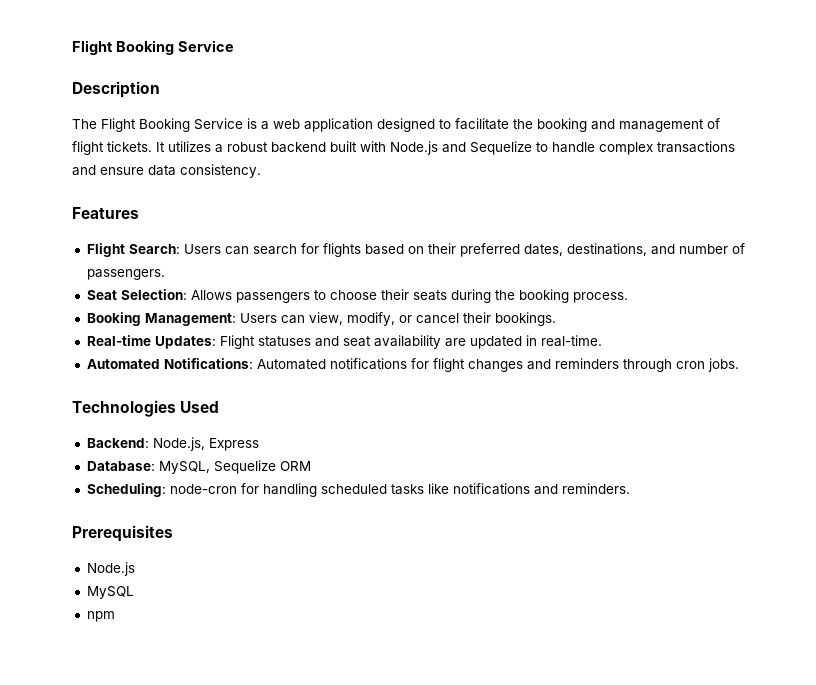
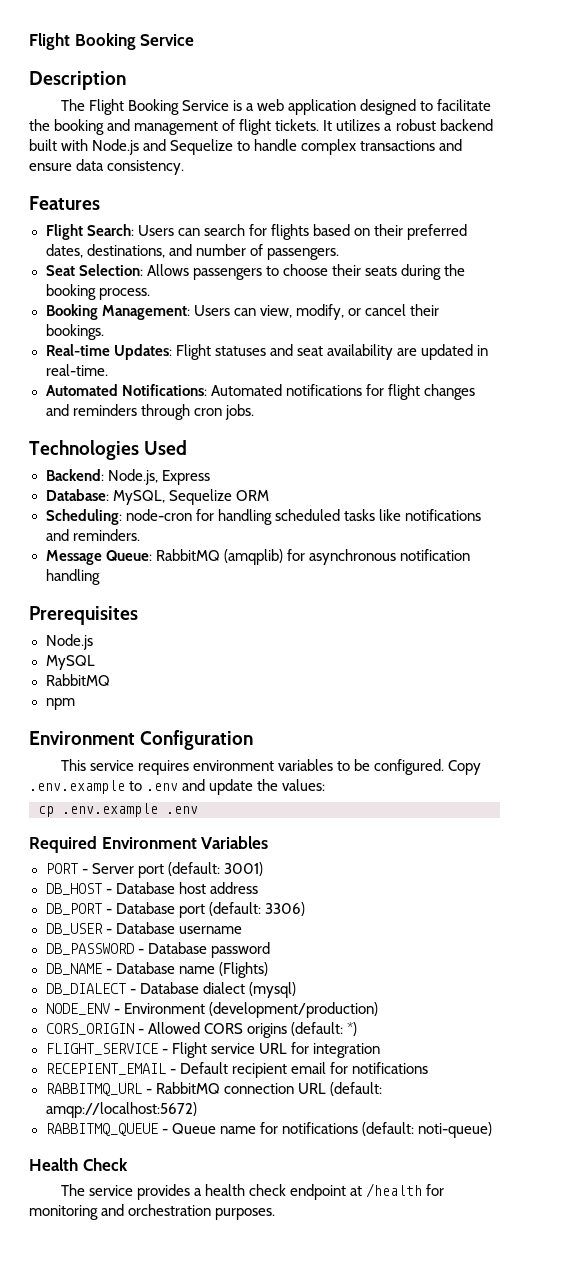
(630, 488) none -> [45,549,470,565] [45,569,100,585] // Message Queue: RabbitMQ (amqplib) for asynchronous notification handling
(134, 592) none -> [45,674,110,686] // RabbitMQ
(115, 616) none -> [29,730,254,750] [60,759,482,775] [29,779,326,795] [38,803,198,817] [29,836,269,853] [45,862,263,878] [45,882,258,895] [45,902,305,918] [45,922,242,935] [45,942,270,958] [45,962,268,978] [45,982,296,998] [45,1002,378,1018] [45,1022,357,1038] [45,1042,380,1058] [45,1062,428,1078] [45,1082,382,1096] [45,1102,198,1118] [45,1122,492,1138] [29,1158,128,1171] [60,1183,445,1200] [29,1204,276,1220] // Environment Configuration // This service requires environment variables to be configured. Copy .env.example to .env and update the values: // cp .env.example .env // Required Environment Variables // PORT - Server port (default: 3001) // DB_HOST - Database host address // DB_PORT - Database port (default: 3306) // DB_USER - Database username // DB_PASSWORD - Database password // DB_NAME - Database name (Flights) // DB_DIALECT - Database dialect (mysql) // NODE_ENV - Environment (development/production) // CORS_ORIGIN - Allowed CORS origins (default: *) // FLIGHT_SERVICE - Flight service URL for integration // RECEPIENT_EMAIL - Default recipient email for notifications // RABBITMQ_URL - RabbitMQ connection URL (default: amqp://localhost:5672) // RABBITMQ_QUEUE - Queue name for notifications (default: noti-queue) // Health Check // The service provides a health check endpoint at /health for monitoring and orchestration purposes.

